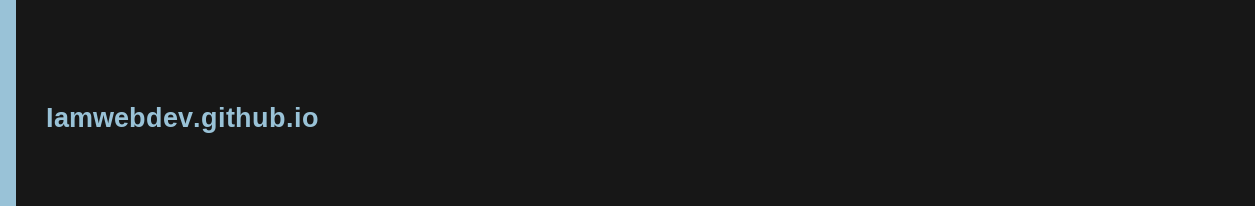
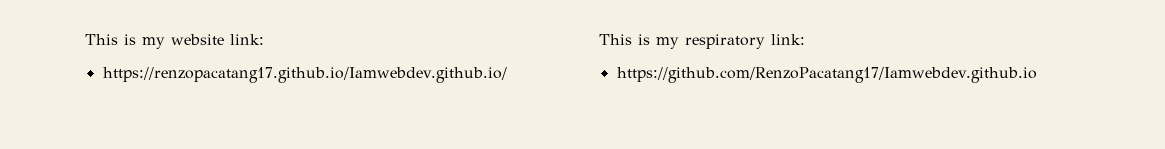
[46,107,319,133] Iamwebdev.github.io -> [85,34,264,49] [102,67,507,83] [599,34,805,49] [616,67,1037,83] This is my website link: // https://renzopacatang17.github.io/Iamwebdev.github.io/ // This is my respiratory link: // https://github.com/RenzoPacatang17/Iamwebdev.github.io

